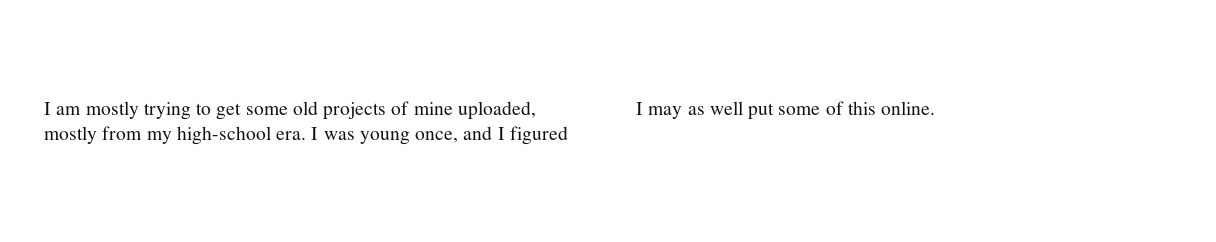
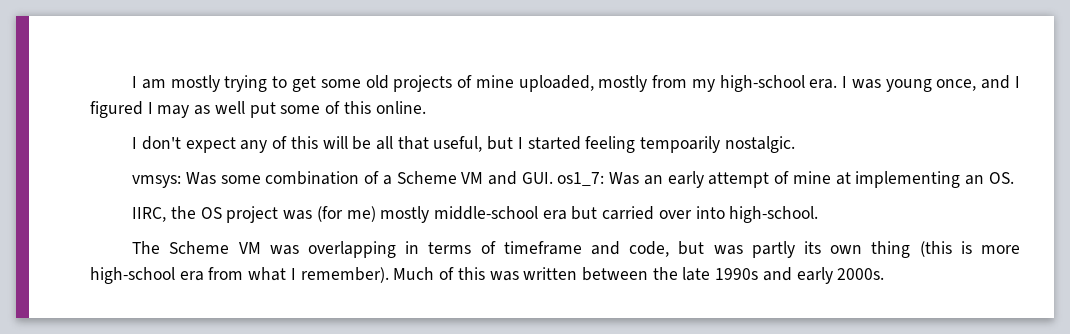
(936, 108) none -> [132,136,795,153] [132,171,1014,188] [132,206,819,223] [132,241,1021,258] [90,267,885,284] // I don't expect any of this will be all that useful, but I started feeling tempoarily nostalgic. // vmsys: Was some combination of a Scheme VM and GUI. os1_7: Was an early attempt of mine at implementing an OS. // IIRC, the OS project was (for me) mostly middle-school era but carried over into high-school. // The Scheme VM was overlapping in terms of timeframe and code, but was partly its own thing (this is more high-school era from what I remember). Much of this was written between the late 1990s and early 2000s.

